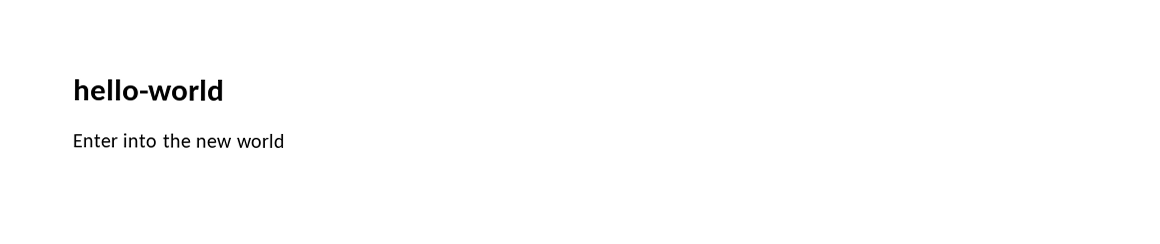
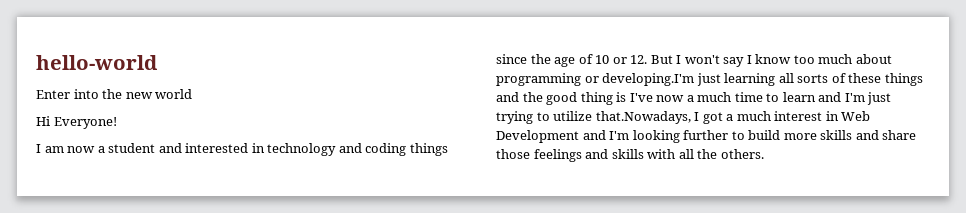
(285, 140) none -> [36,116,117,129] [36,143,448,156] [496,54,892,67] [496,73,923,86] [496,92,892,105] [496,111,871,124] [496,130,917,143] [496,149,764,162] // Hi Everyone! // I am now a student and interested in technology and coding things since the age of 10 or 12. But I won't say I know too much about programming or developing.I'm just learning all sorts of these things and the good thing is I've now a much time to learn and I'm just trying to utilize that.Nowadays, I got a much interest in Web Development and I'm looking further to build more skills and share those feelings and skills with all the others.

